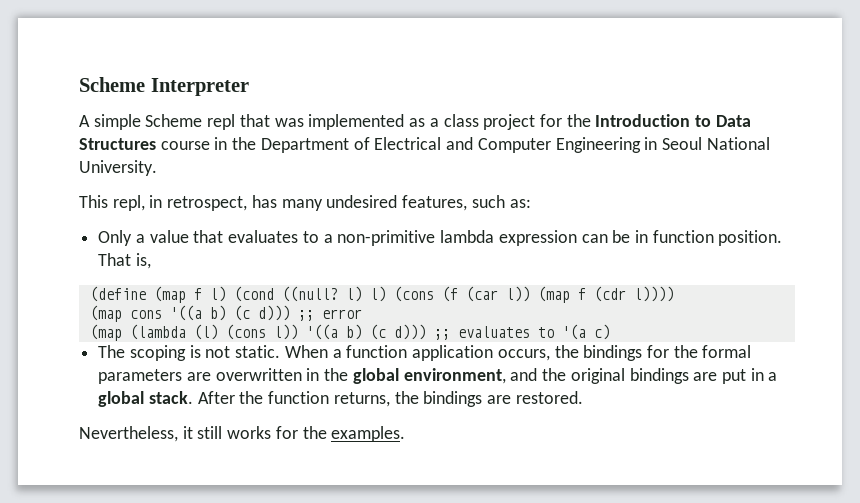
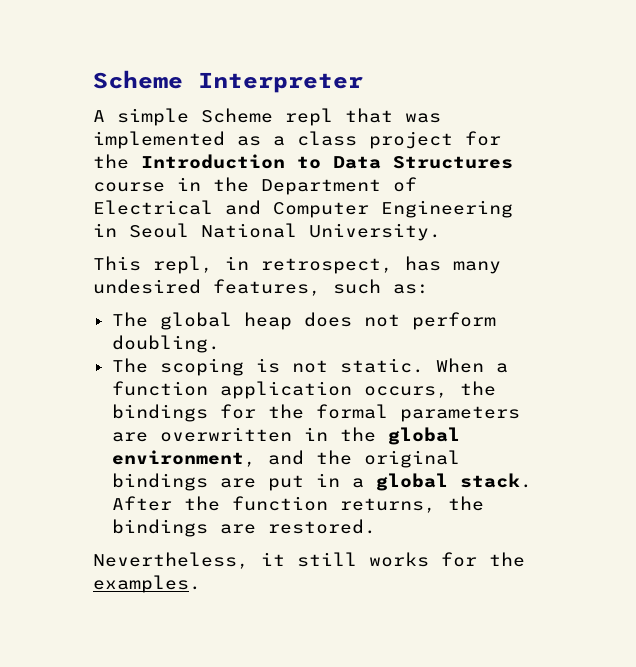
[98,230,783,246] [98,253,151,269] [89,286,674,303] [89,305,362,322] [89,324,610,341] Only a value that evaluates to a non-primitive lambda expression can be in function position. That is, // (define (map f l) (cond ((null? l) l) (cons (f (car l)) (map f (cdr l)))) // (map cons '((a b) (c d))) ;; error // (map (lambda (l) (cons l)) '((a b) (c d))) ;; evaluates to '(a c) -> [111,312,496,330] [111,335,220,353] The global heap does not perform doubling.

